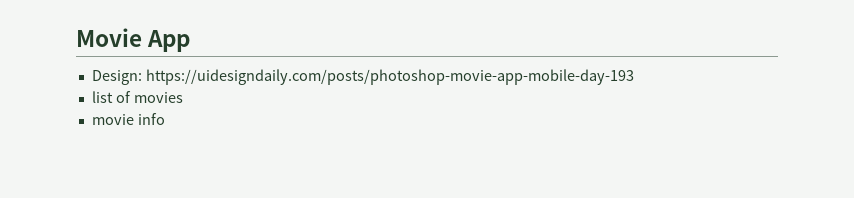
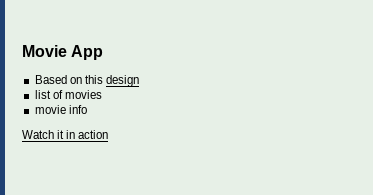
[91,69,634,85] Design: https://uidesigndaily.com/posts/photoshop-movie-app-mobile-day-193 -> [34,75,139,87] Based on this design
(165, 119) none -> [22,130,109,139] // Watch it in action

